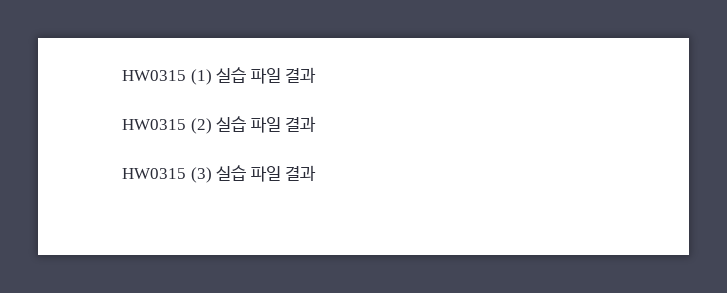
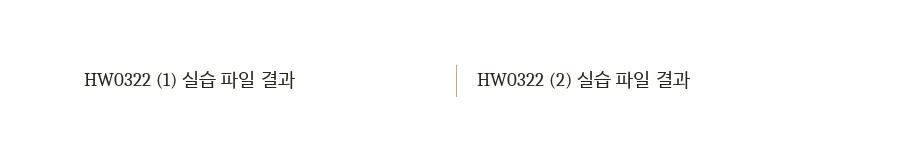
[122,70,186,81] HW0315 -> [84,73,151,86] HW0322
[122,119,186,130] HW0315 -> [477,73,544,86] HW0322
[122,165,317,183] // HW0315 (3) 실습 파일 결과 -> (690, 80) none

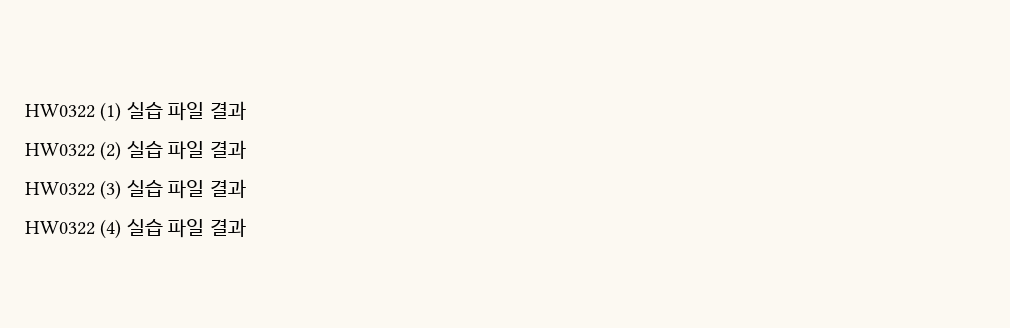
(690, 80) none -> [25,179,246,200] [25,218,246,239] // HW0322 (3) 실습 파일 결과 // HW0322 (4) 실습 파일 결과

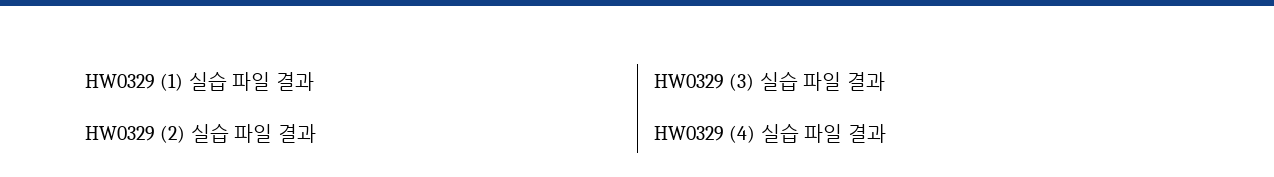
[25,104,95,118] HW0322 -> [85,74,155,89] HW0329
[25,143,95,157] HW0322 -> [85,126,155,141] HW0329
[25,182,95,196] HW0322 -> [654,74,724,89] HW0329
[25,221,95,235] HW0322 -> [654,126,724,141] HW0329

